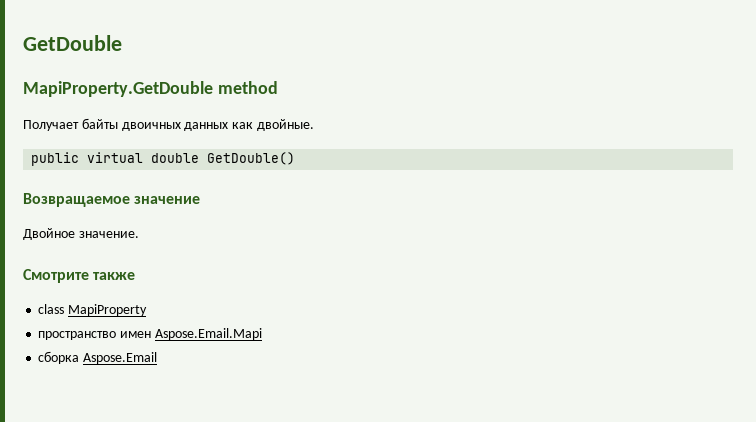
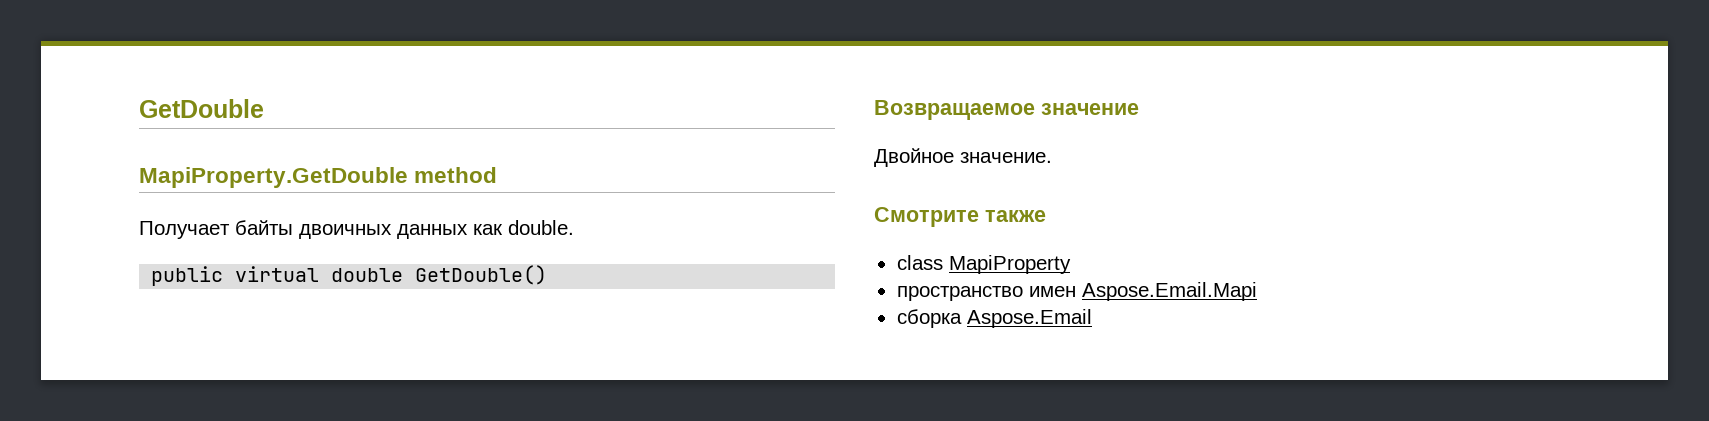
[256,119,314,131] двойные. -> [508,220,574,235] double.

